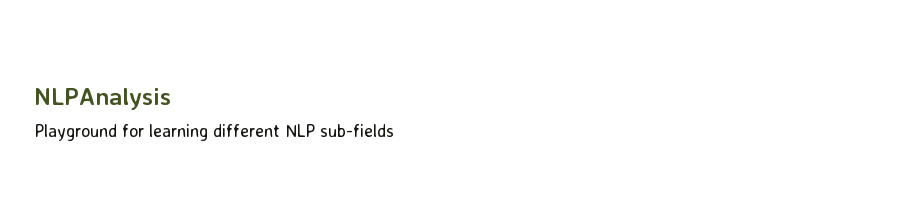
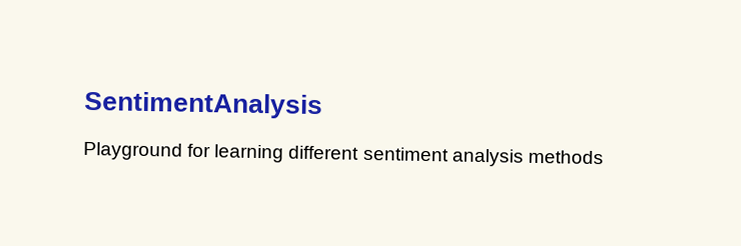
[34,88,171,110] NLPAnalysis -> [84,90,323,120] SentimentAnalysis
[285,124,394,137] NLP sub-fields -> [362,146,604,167] sentiment analysis methods

